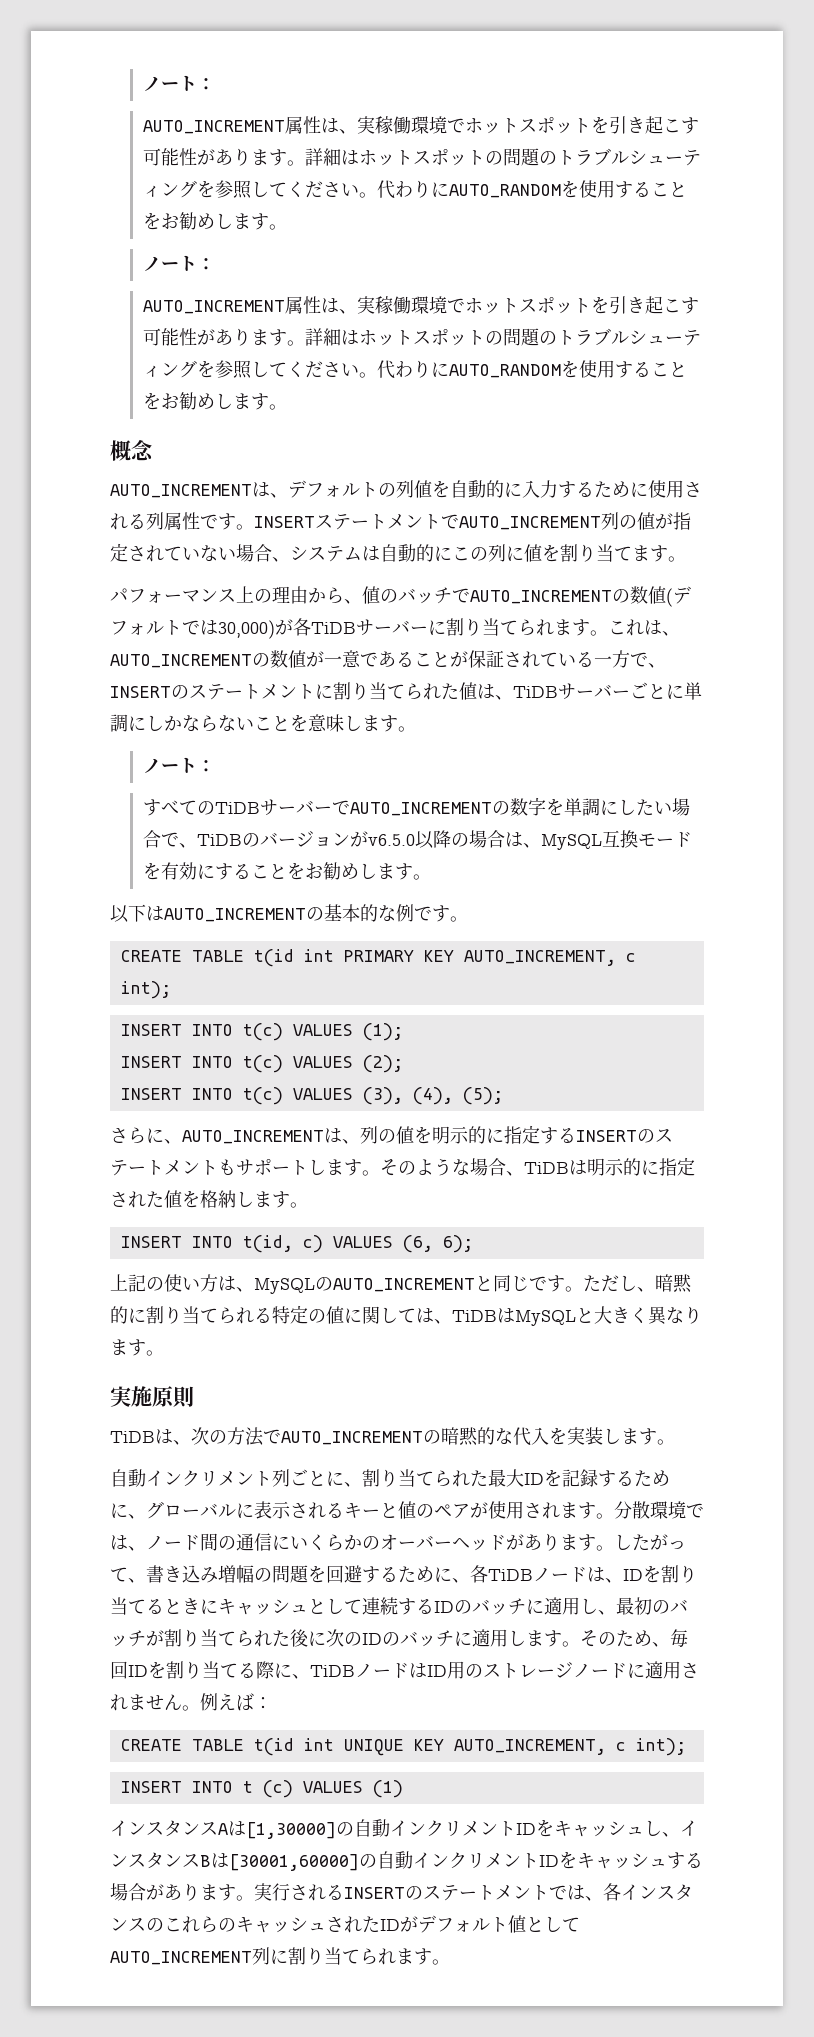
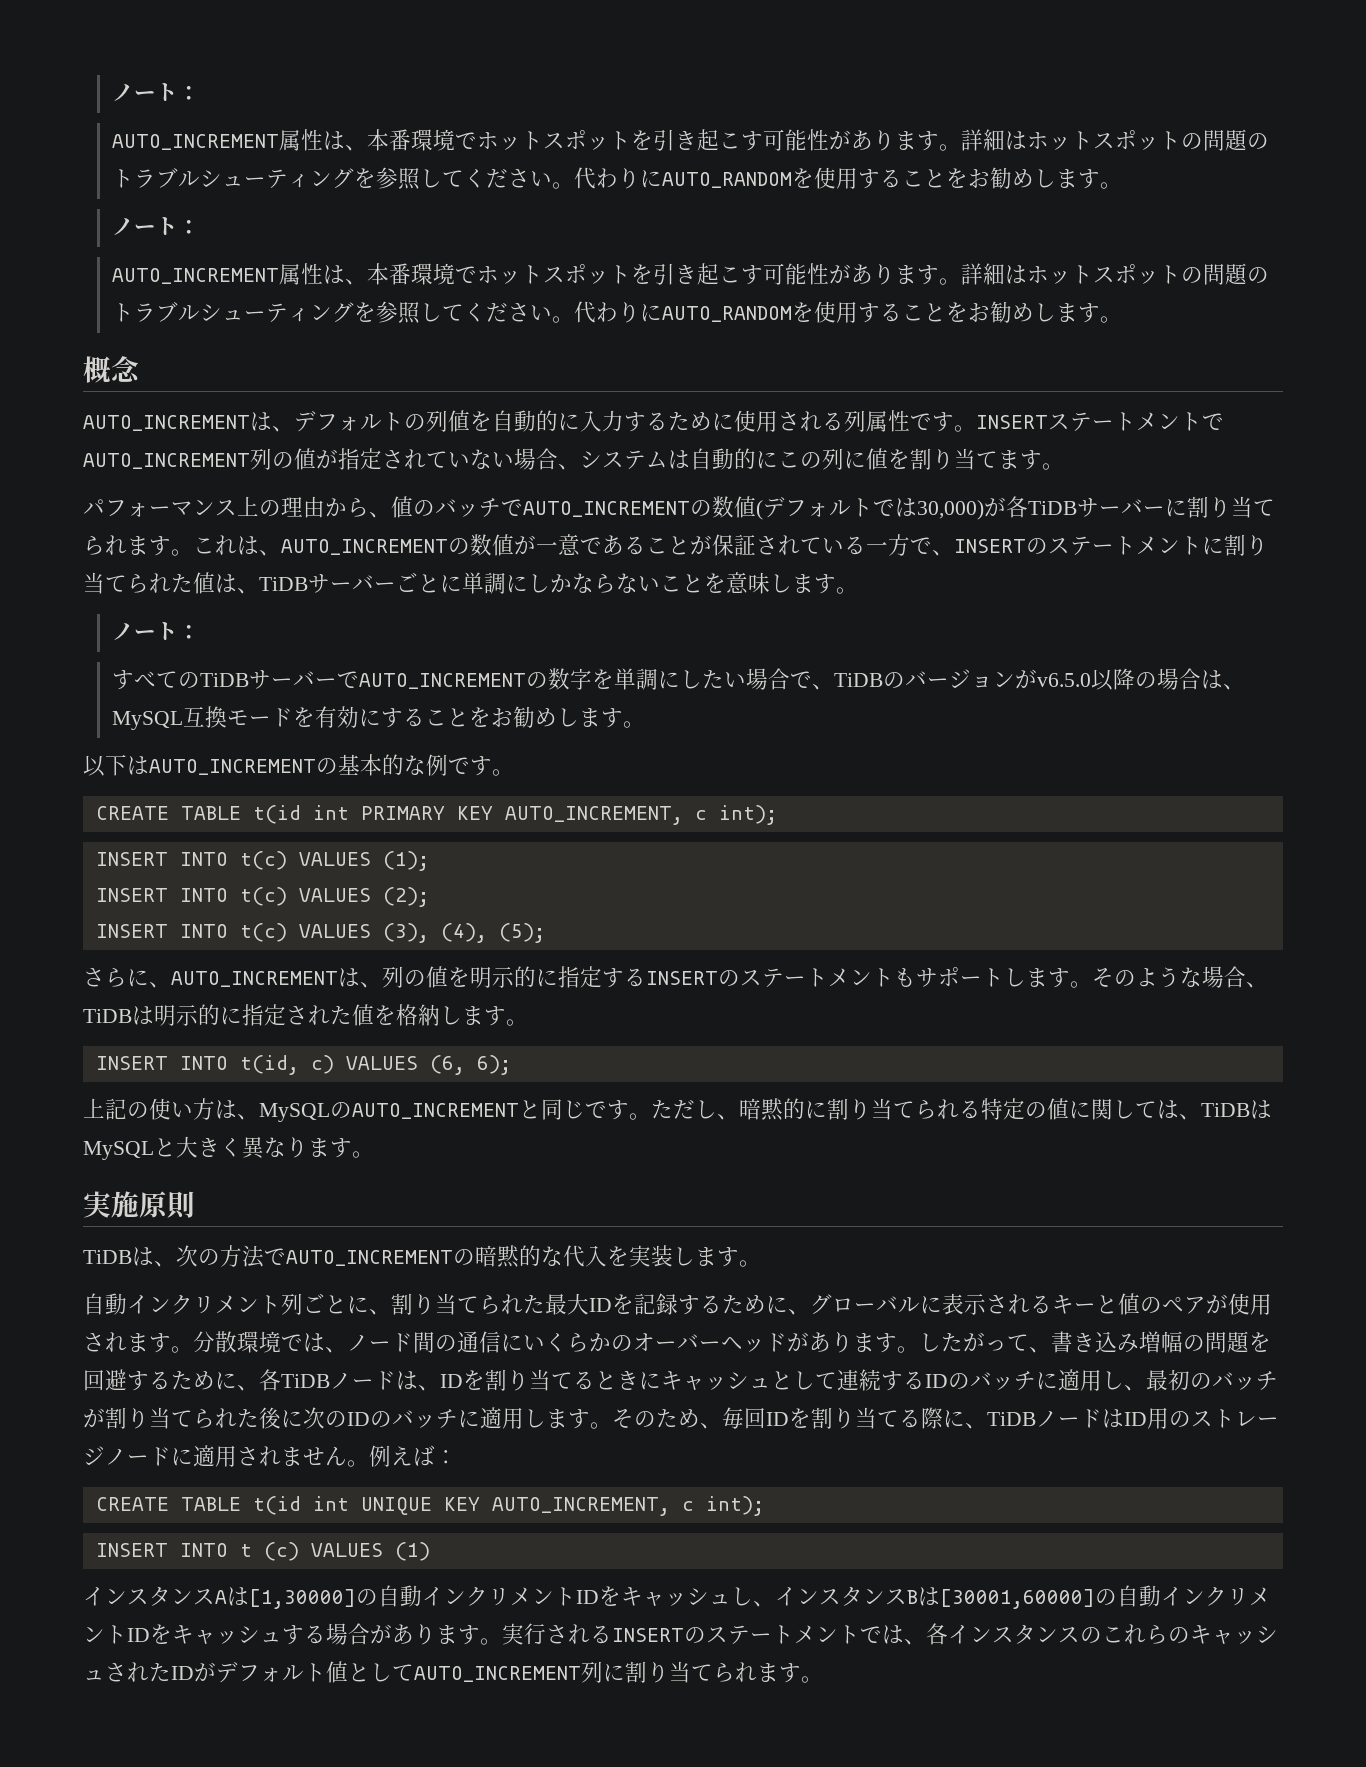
[142,75,215,91] [142,116,411,134] ノート： // AUTO_INCREMENT属性は、実稼働 -> [111,83,200,102] [111,129,411,151] ノート： // AUTO_INCREMENT属性は、本番
[356,296,411,314] 実稼働 -> [366,263,411,285] 本番

